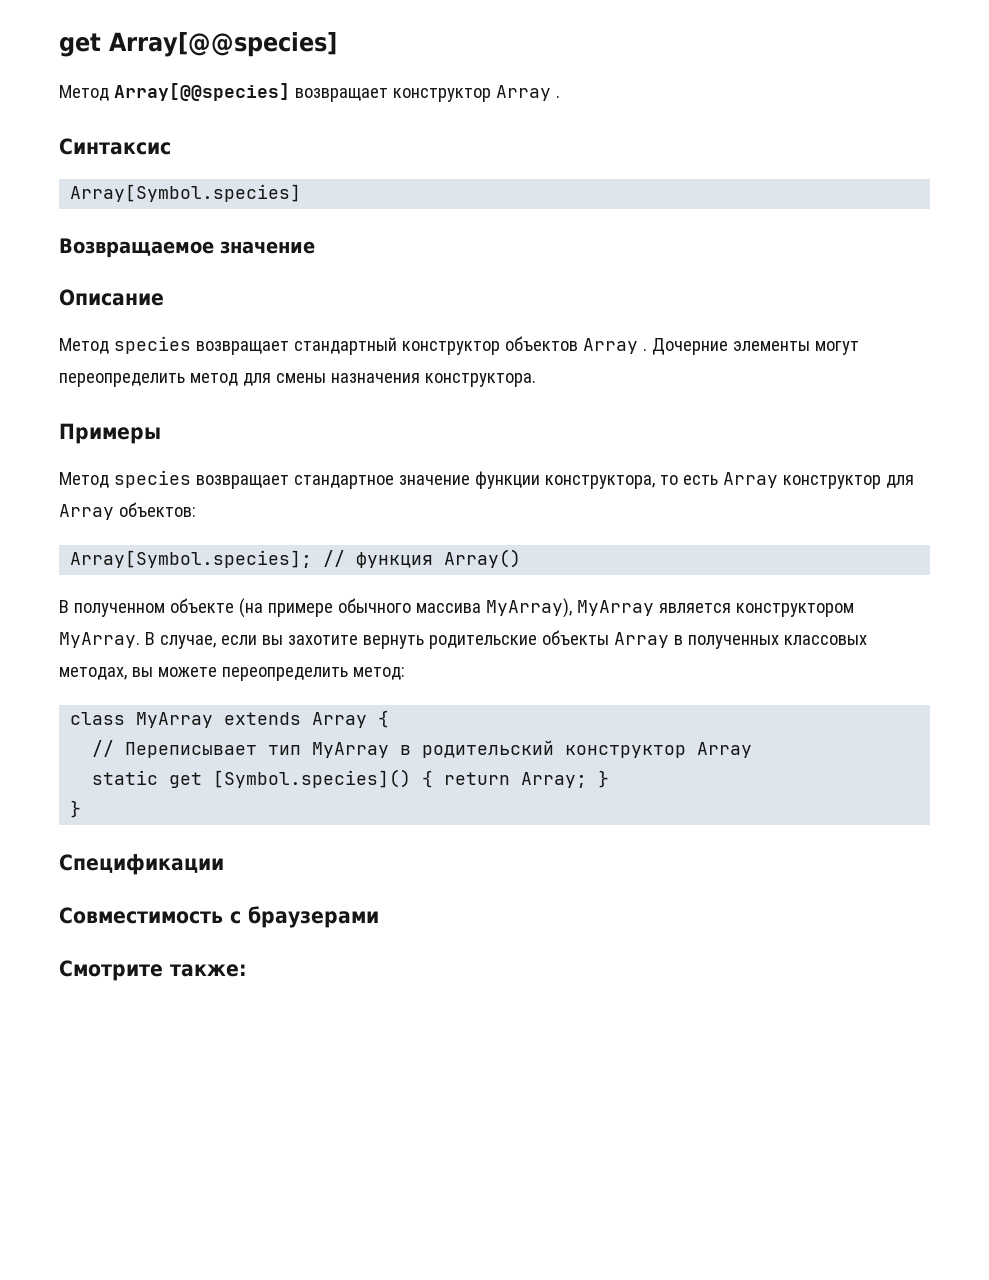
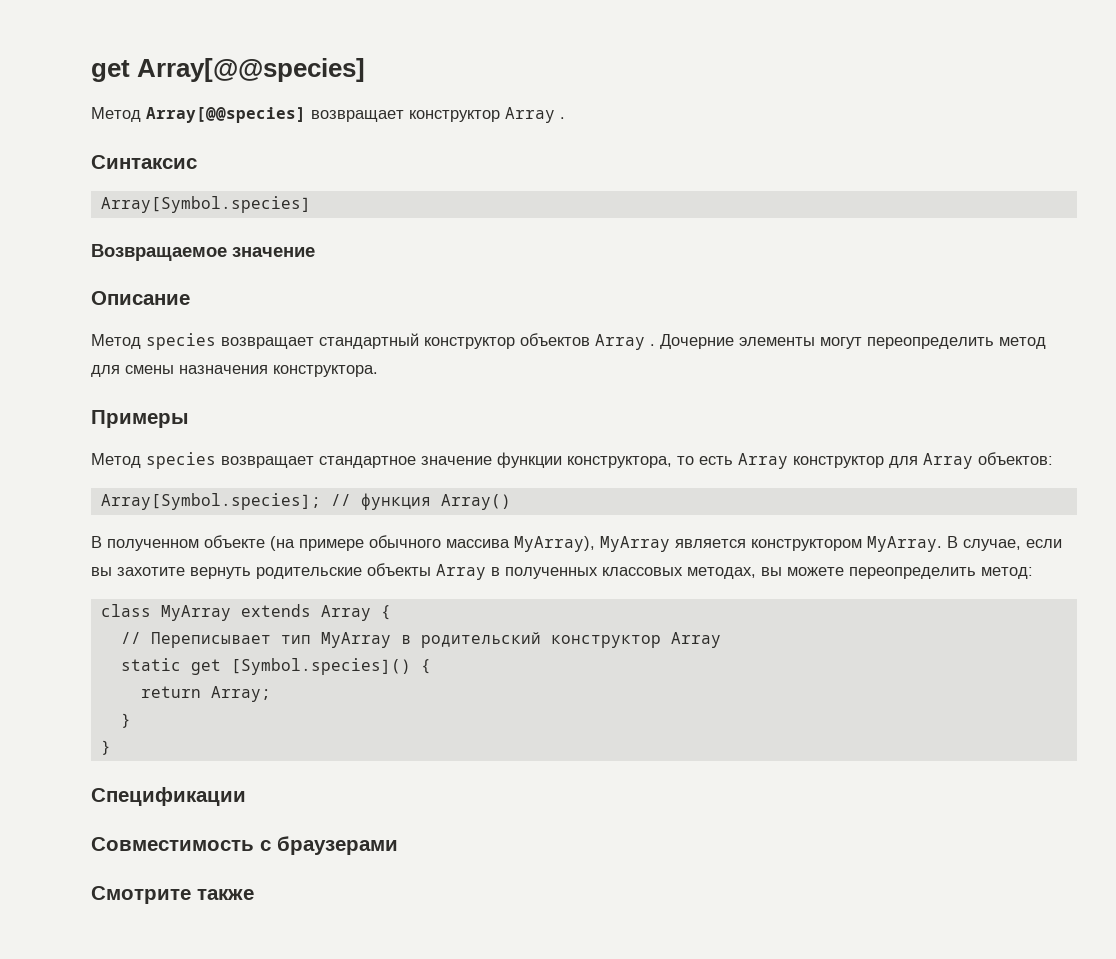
(434, 779) none -> (431, 666) //
(588, 780) none -> (271, 694) //
[170,964,247,977] также: -> [197,889,254,900] также

